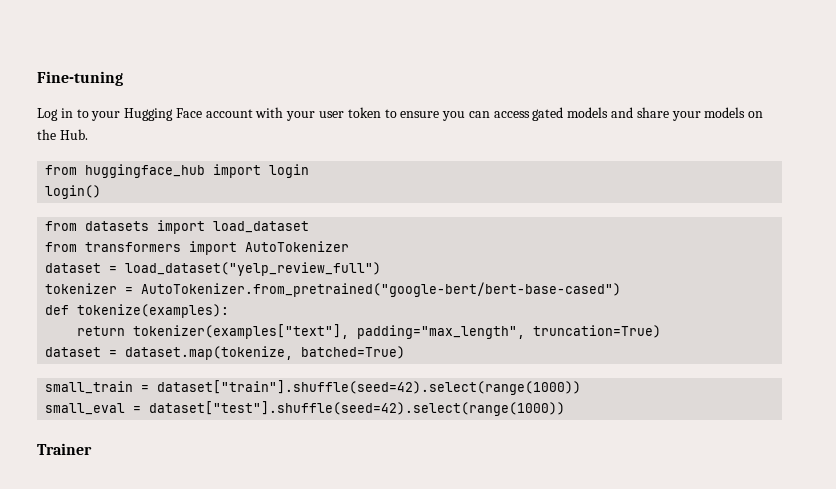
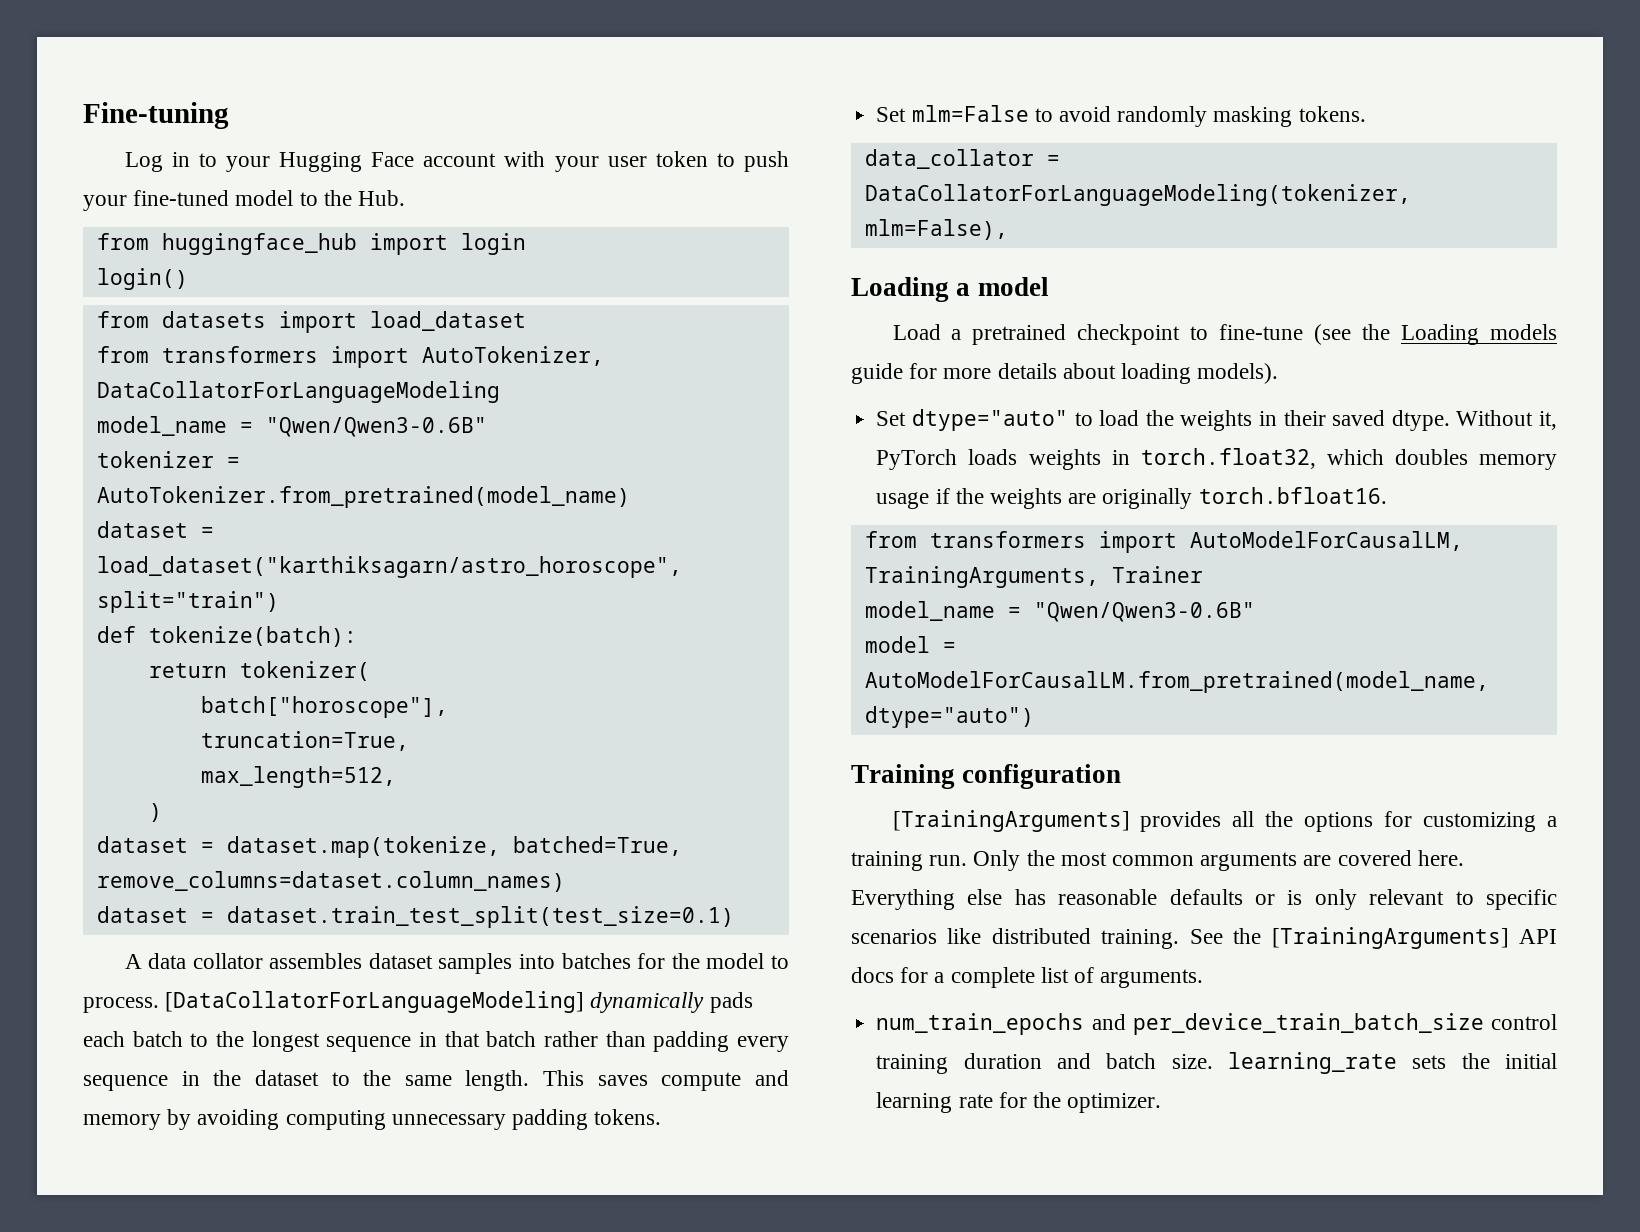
[400,107,764,121] ensure you can access gated models and share your models on -> [744,151,789,172] [83,190,318,211] push your fine-tuned model to
[245,241,350,252] [45,262,382,276] [45,282,622,297] AutoTokenizer // dataset = load_dataset("yelp_review_full") // tokenizer = AutoTokenizer.from_pretrained("google-bert/bert-base-cased") -> [421,346,604,366] [96,381,500,403] [96,416,487,437] [96,451,240,468] [96,486,630,508] [96,521,214,538] [96,556,682,578] [96,591,279,613] AutoTokenizer, DataCollatorForLanguageModeling // model_name = "Qwen/Qwen3-0.6B" // tokenizer = AutoTokenizer.from_pretrained(model_name) // dataset = load_dataset("karthiksagarn/astro_horoscope", split="train")
[77,304,230,318] tokenize(examples): -> [148,626,357,647] tokenize(batch):
[133,324,662,339] [45,346,406,360] [45,380,582,395] [45,401,566,416] [37,443,92,455] tokenizer(examples["text"], padding="max_length", truncation=True) // dataset = dataset.map(tokenize, batched=True) // small_train = dataset["train"].shuffle(seed=42).select(range(1000)) // small_eval = dataset["test"].shuffle(seed=42).select(range(1000)) // Trainer -> [239,661,370,681] [200,696,448,718] [200,731,409,751] [200,766,396,788] [148,803,162,822] [96,836,682,858] [96,871,565,892] [96,906,734,928] [124,953,789,974] [83,991,753,1013] [83,1031,789,1052] [83,1070,789,1091] [83,1109,662,1130] [876,105,1366,127] [864,149,1060,169] [864,184,1411,206] [864,219,1008,240] [851,277,1049,302] [892,324,1557,345] [851,363,1279,384] [876,409,1557,431] [876,448,1557,470] [876,487,1387,509] [864,531,1463,553] [864,566,1203,588] [864,601,1255,622] [864,636,956,653] [864,671,1489,693] [864,706,1034,728] [851,764,1122,789] [892,810,1557,832] [851,850,1464,871] [851,889,1557,910] [851,927,1557,949] [851,967,1204,988] [876,1013,1557,1035] [876,1052,1557,1074] [876,1092,1162,1113] tokenizer( // batch["horoscope"], // truncation=True, // max_length=512, // ) // dataset = dataset.map(tokenize, batched=True, remove_columns=dataset.column_names) // dataset = dataset.train_test_split(test_size=0.1) // A data collator assembles dataset samples into batches for the model to process. [DataCollatorForLanguageModeling] dynamically pads each batch to the longest sequence in that batch rather than padding every sequence in the dataset to the same length. This saves compute and memory by avoiding computing unnecessary padding tokens. // Set mlm=False to avoid randomly masking tokens. // data_collator = DataCollatorForLanguageModeling(tokenizer, mlm=False), // Loading a model // Load a pretrained checkpoint to fine-tune (see the Loading models guide for more details about loading models). // Set dtype="auto" to load the weights in their saved dtype. Without it, PyTorch loads weights in torch.float32, which doubles memory usage if the weights are originally torch.bfloat16. // from transformers import AutoModelForCausalLM, TrainingArguments, Trainer // model_name = "Qwen/Qwen3-0.6B" // model = AutoModelForCausalLM.from_pretrained(model_name, dtype="auto") // Training configuration // [TrainingArguments] provides all the options for customizing a training run. Only the most common arguments are covered here. Everything else has reasonable defaults or is only relevant to specific scenarios like distributed training. See the [TrainingArguments] API docs for a complete list of arguments. // num_train_epochs and per_device_train_batch_size control training duration and batch size. learning_rate sets the initial learning rate for the optimizer.

